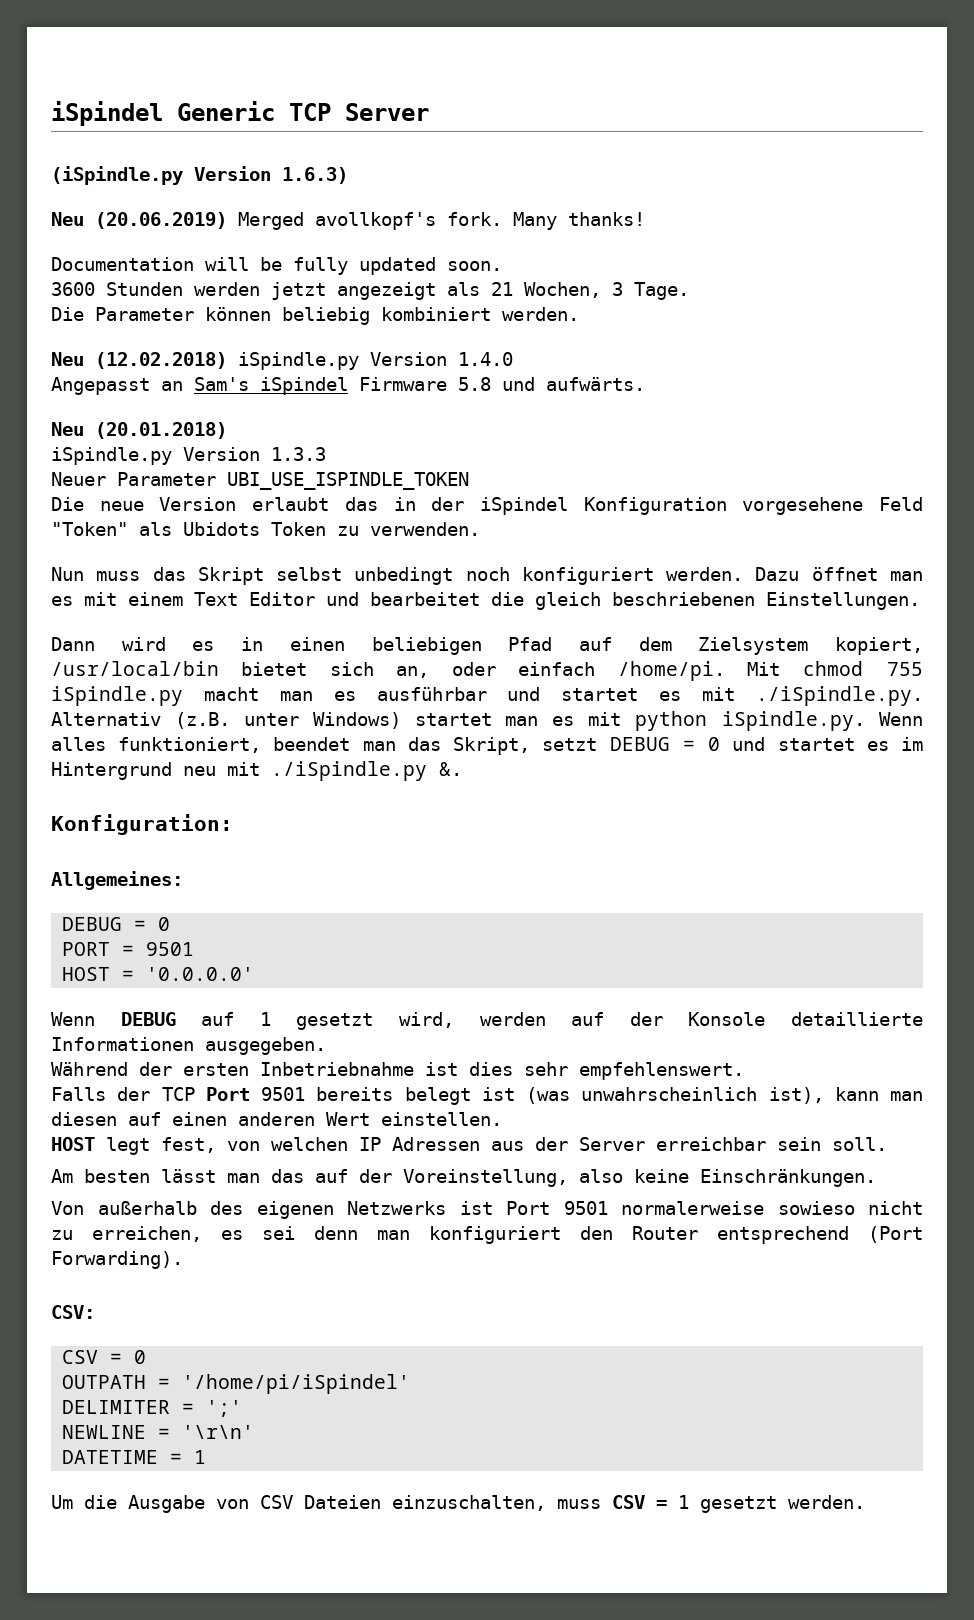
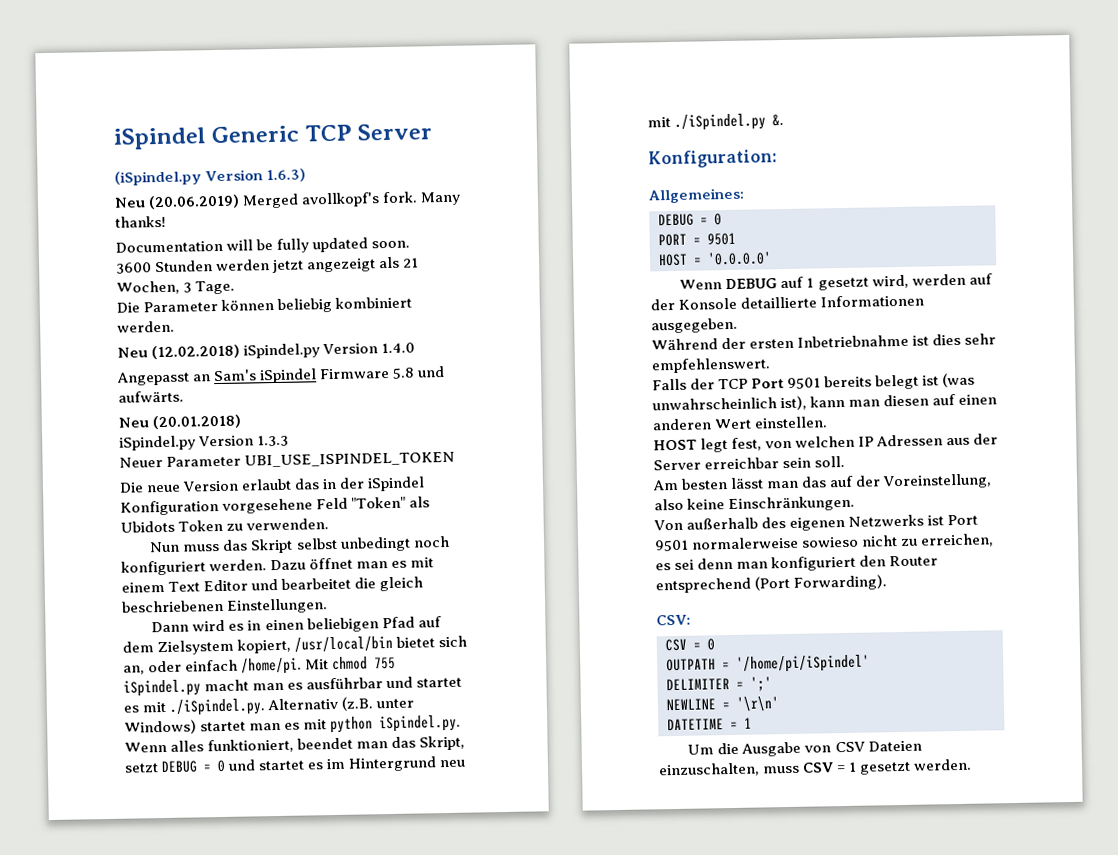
[51,166,183,185] (iSpindle.py -> [114,170,202,186] (iSpindel.py
[238,352,359,370] iSpindle.py -> [243,343,321,359] iSpindel.py
[51,447,172,465] iSpindle.py -> [119,435,196,451] iSpindel.py
[227,472,469,490] UBI_USE_ISPINDLE_TOKEN -> [244,451,456,468] UBI_USE_ISPINDEL_TOKEN
[51,686,183,706] iSpindle.py -> [123,679,201,697] iSpindel.py
[756,686,924,706] ./iSpindle.py. -> [169,698,267,716] ./iSpindel.py.
[722,711,866,731] iSpindle.py. -> [379,714,462,733] iSpindel.py.
[271,761,427,781] ./iSpindle.py -> [674,113,767,131] ./iSpindel.py

